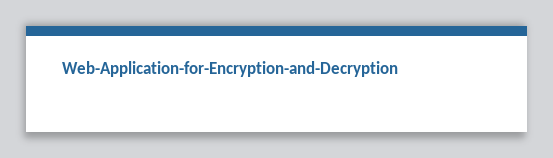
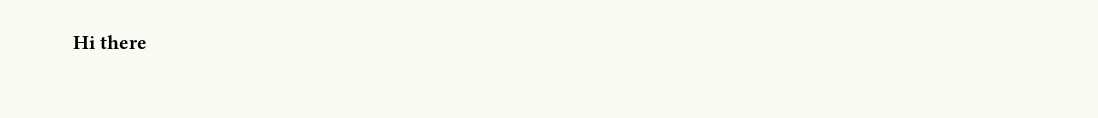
[62,61,398,77] Web-Application-for-Encryption-and-Decryption -> [73,35,148,49] Hi there

